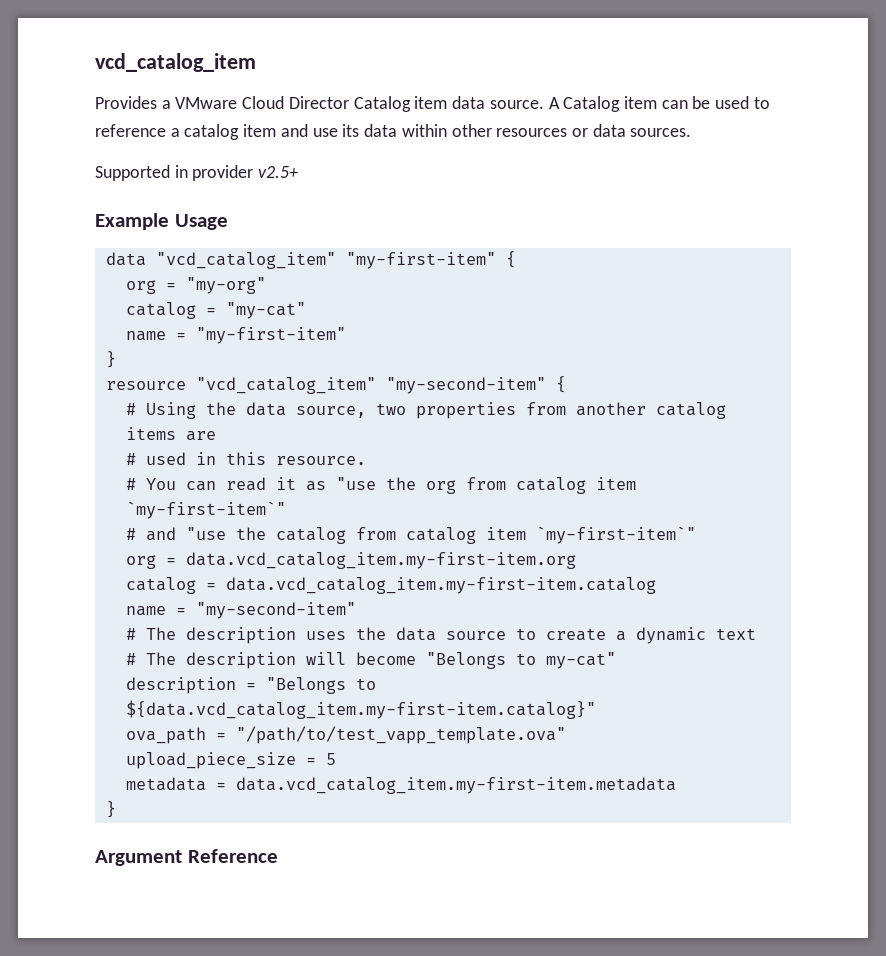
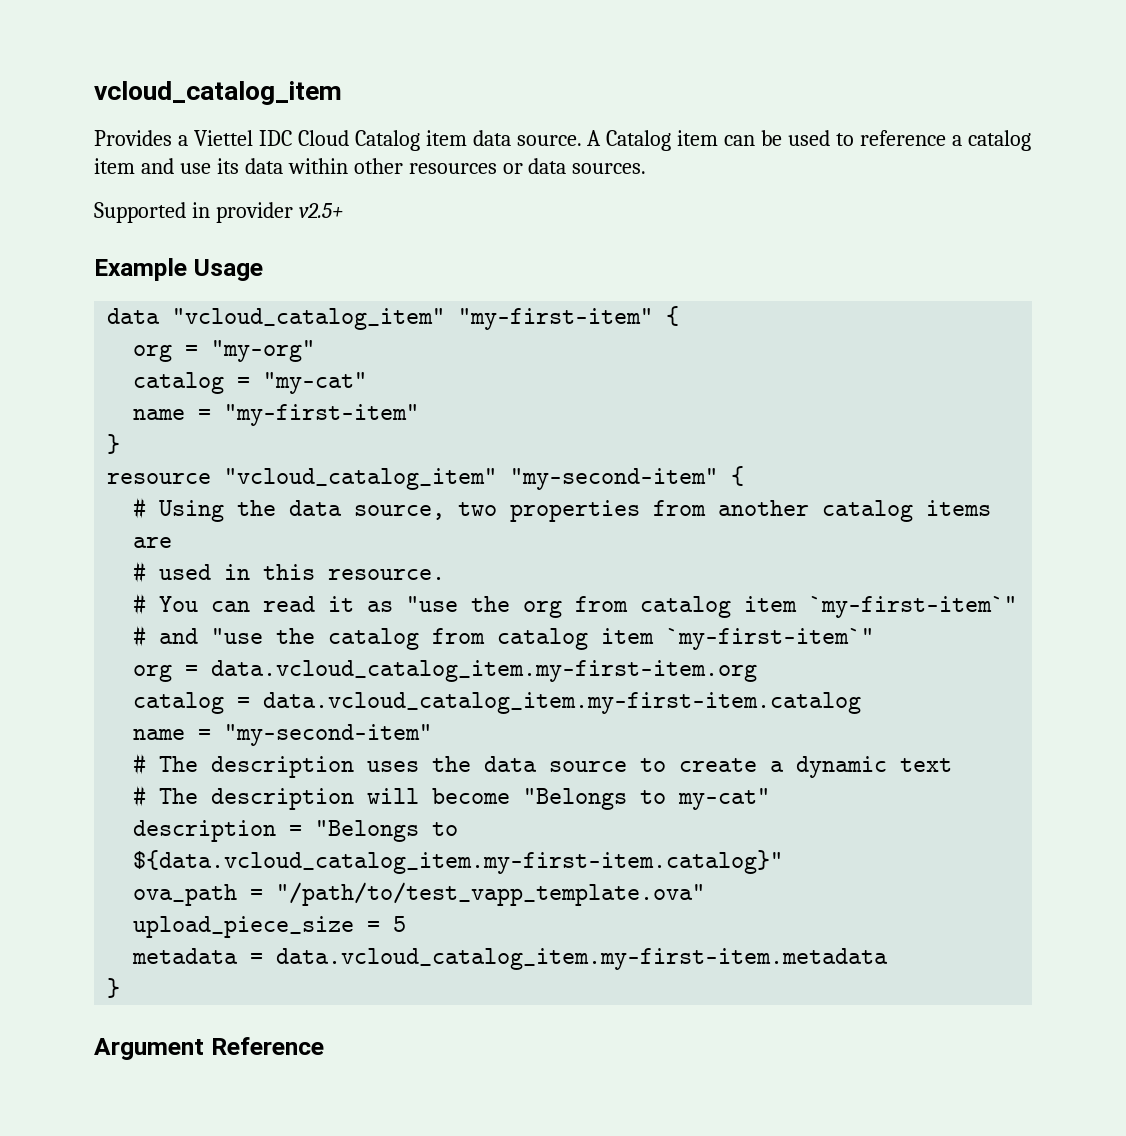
[95,53,256,72] vcd_catalog_item -> [94,81,342,105] vcloud_catalog_item
[175,96,349,109] VMware Cloud Director -> [193,130,349,146] Viettel IDC Cloud
[155,252,336,269] "vcd_catalog_item" -> [172,308,446,330] "vcloud_catalog_item"
[195,377,376,394] "vcd_catalog_item" -> [224,468,498,490] "vcloud_catalog_item"
[185,552,576,569] [125,577,656,594] data.vcd_catalog_item.my-first-item.org // catalog = data.vcd_catalog_item.my-first-item.catalog -> [211,660,758,682] [133,692,862,714] data.vcloud_catalog_item.my-first-item.org // catalog = data.vcloud_catalog_item.my-first-item.catalog
[125,700,596,719] ${data.vcd_catalog_item.my-first-item.catalog}" -> [133,850,784,874] ${data.vcloud_catalog_item.my-first-item.catalog}"
[235,777,676,794] data.vcd_catalog_item.my-first-item.metadata -> [276,948,889,970] data.vcloud_catalog_item.my-first-item.metadata

